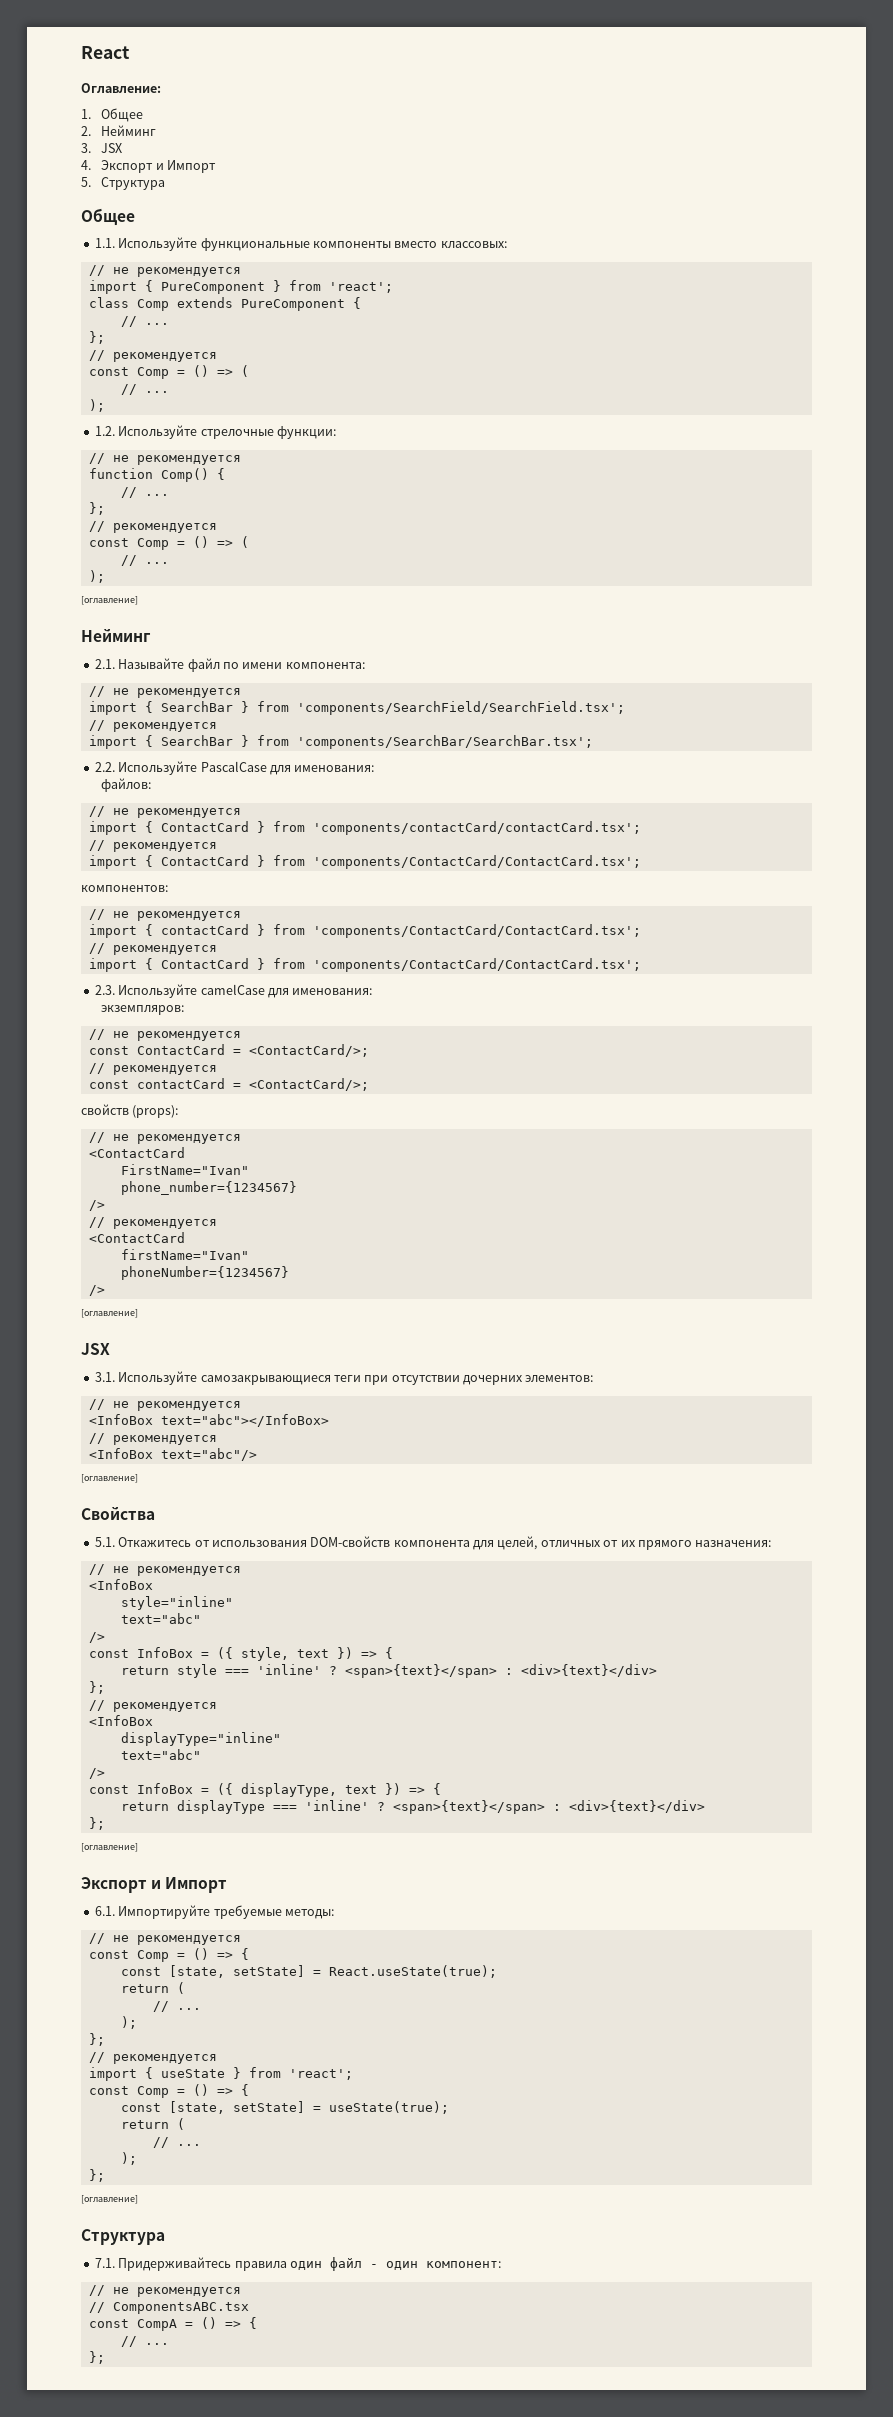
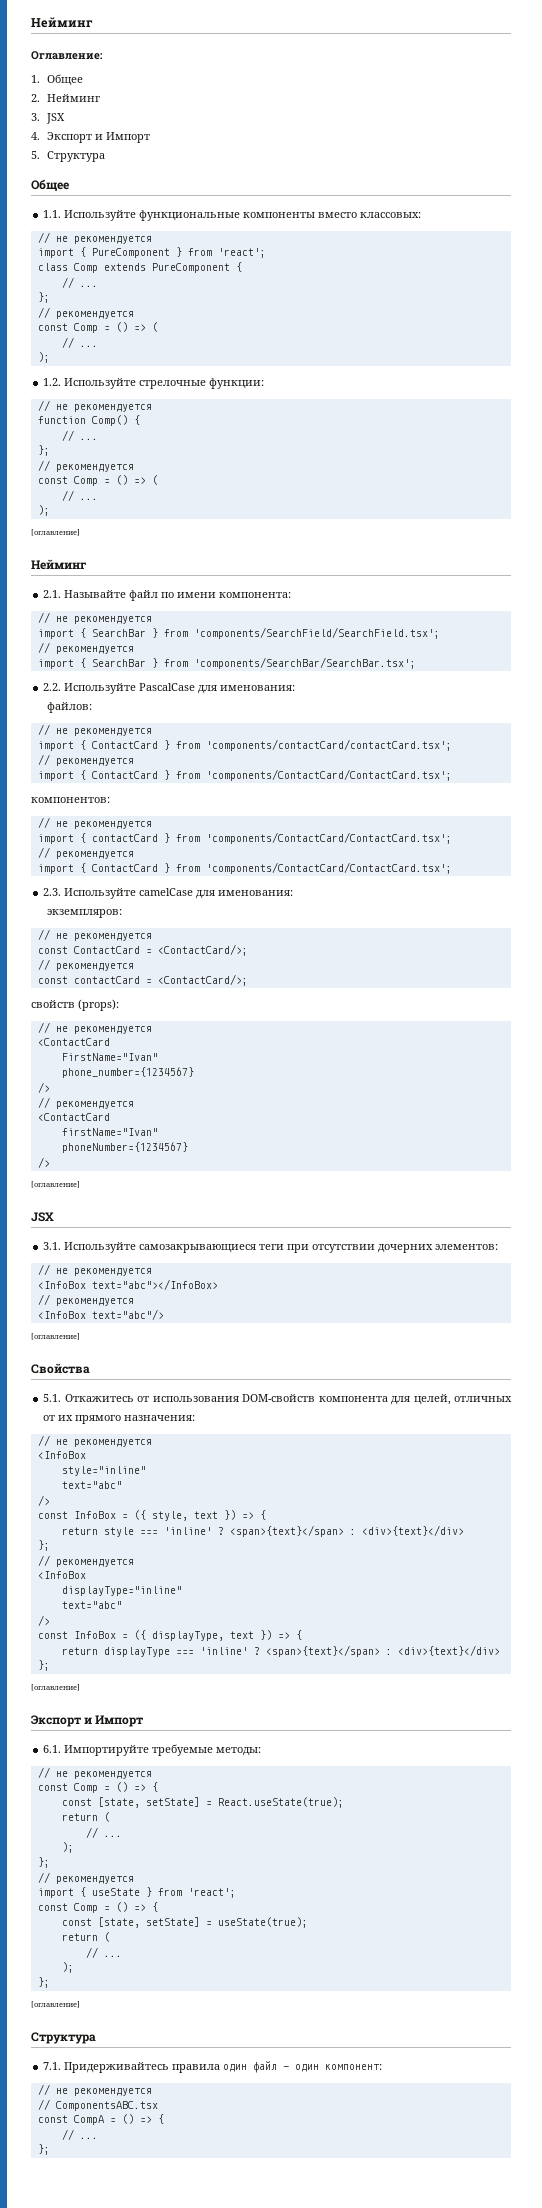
[81,46,130,59] React -> [31,17,93,28] Нейминг

